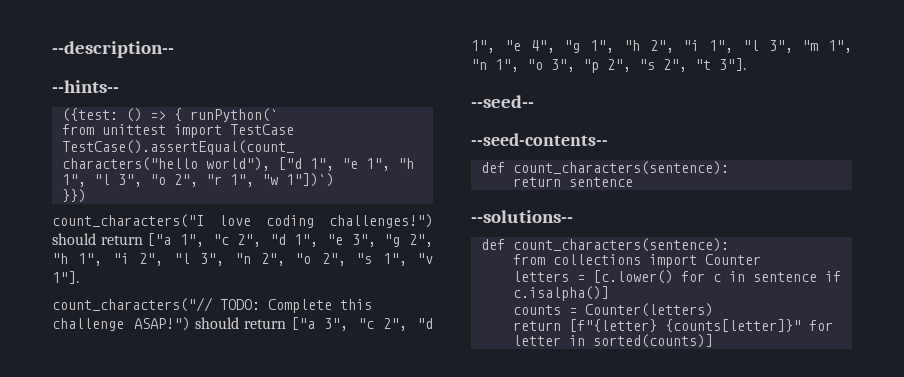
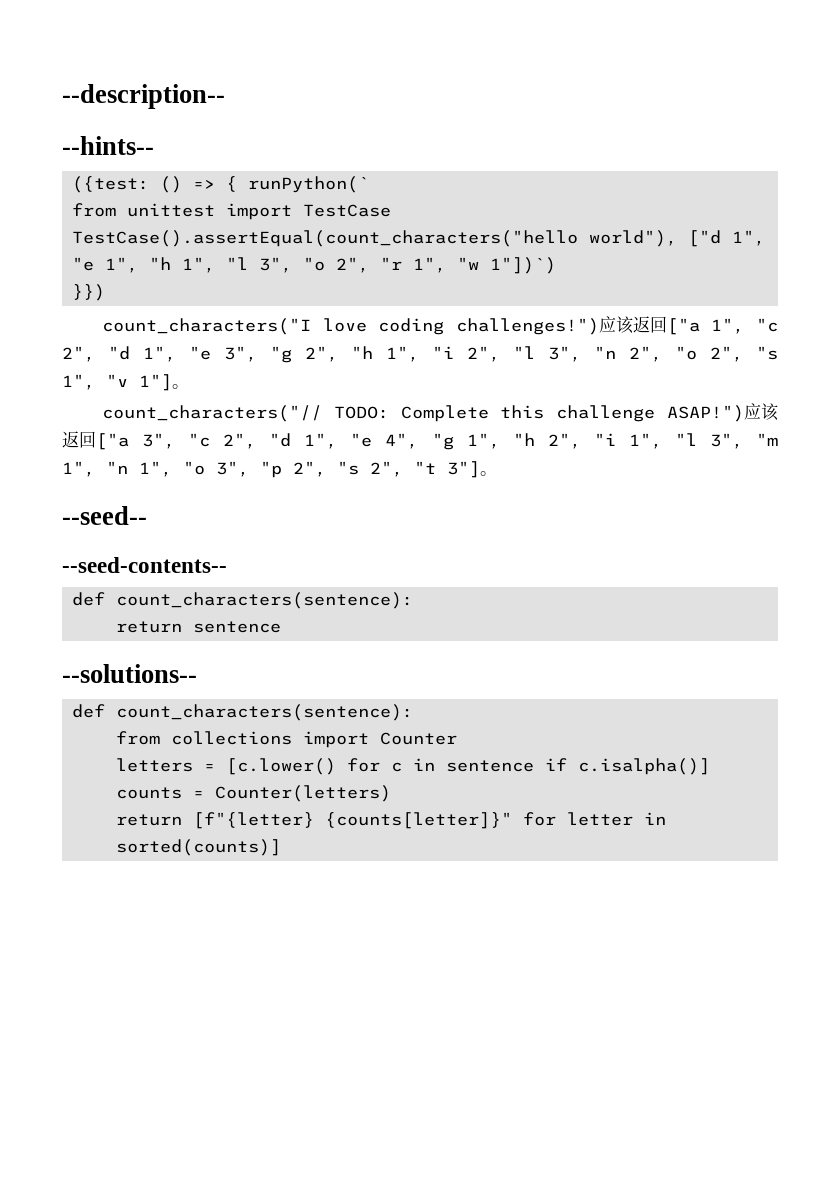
[52,233,143,245] should return -> [598,316,667,334] 应该返回
[52,271,79,284] 1"]. -> [139,374,189,391] 1"]。
[194,317,286,329] should return -> [744,403,779,421] [62,431,96,448] 应该返回
[719,58,746,71] 3"]. -> [447,461,497,478] 3"]。

